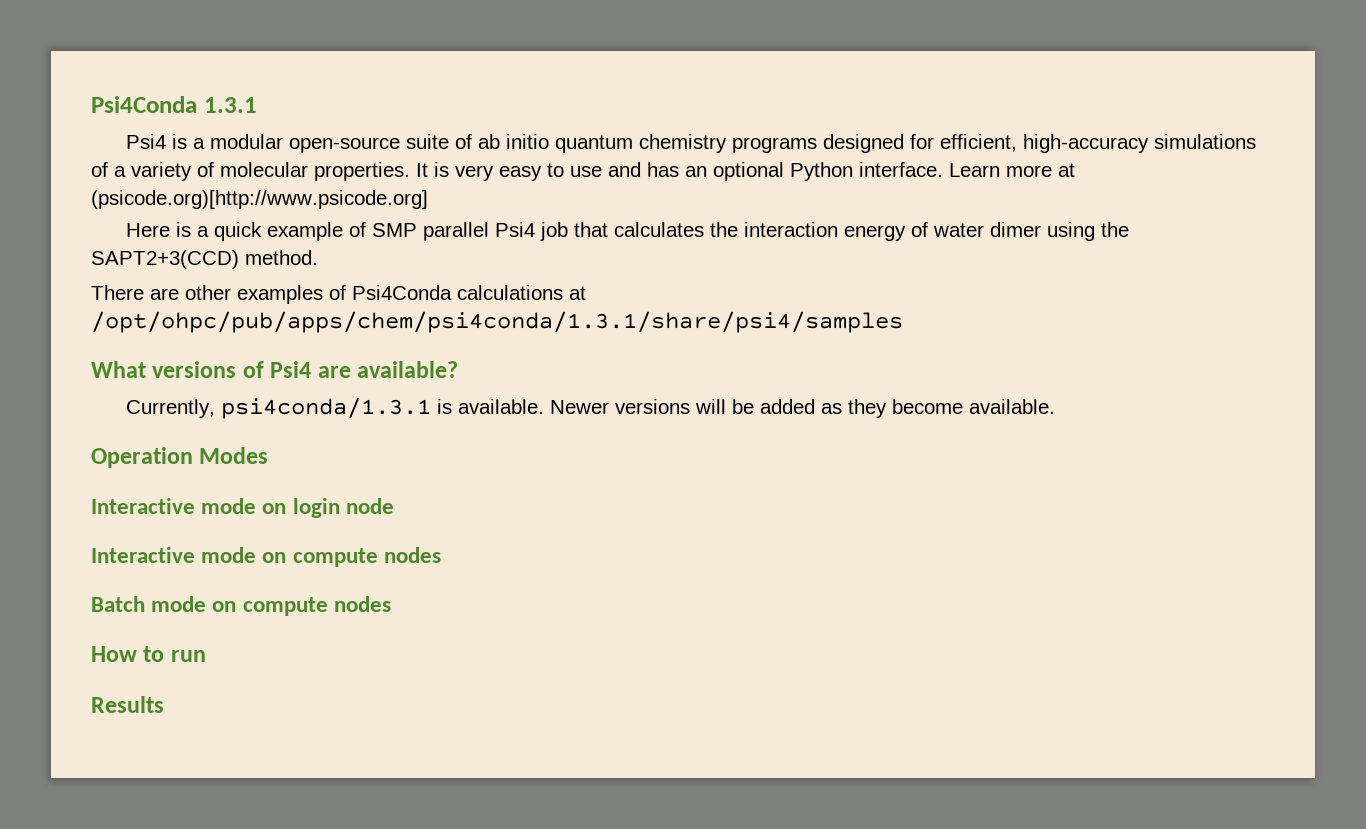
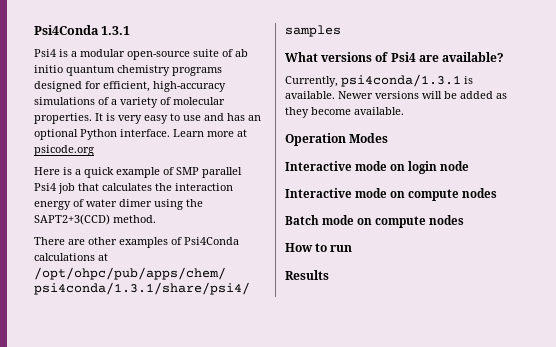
[91,190,428,209] (psicode.org)[http://www.psicode.org] -> [34,145,94,156] psicode.org

